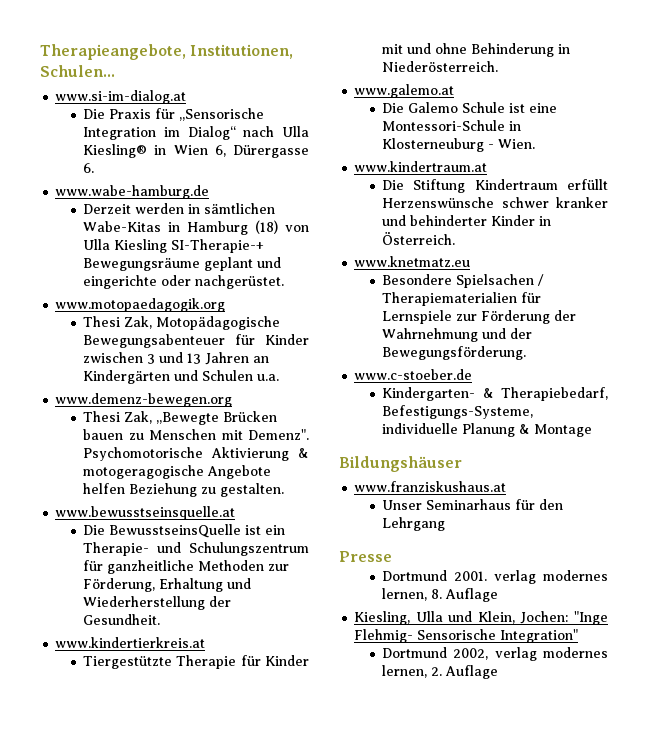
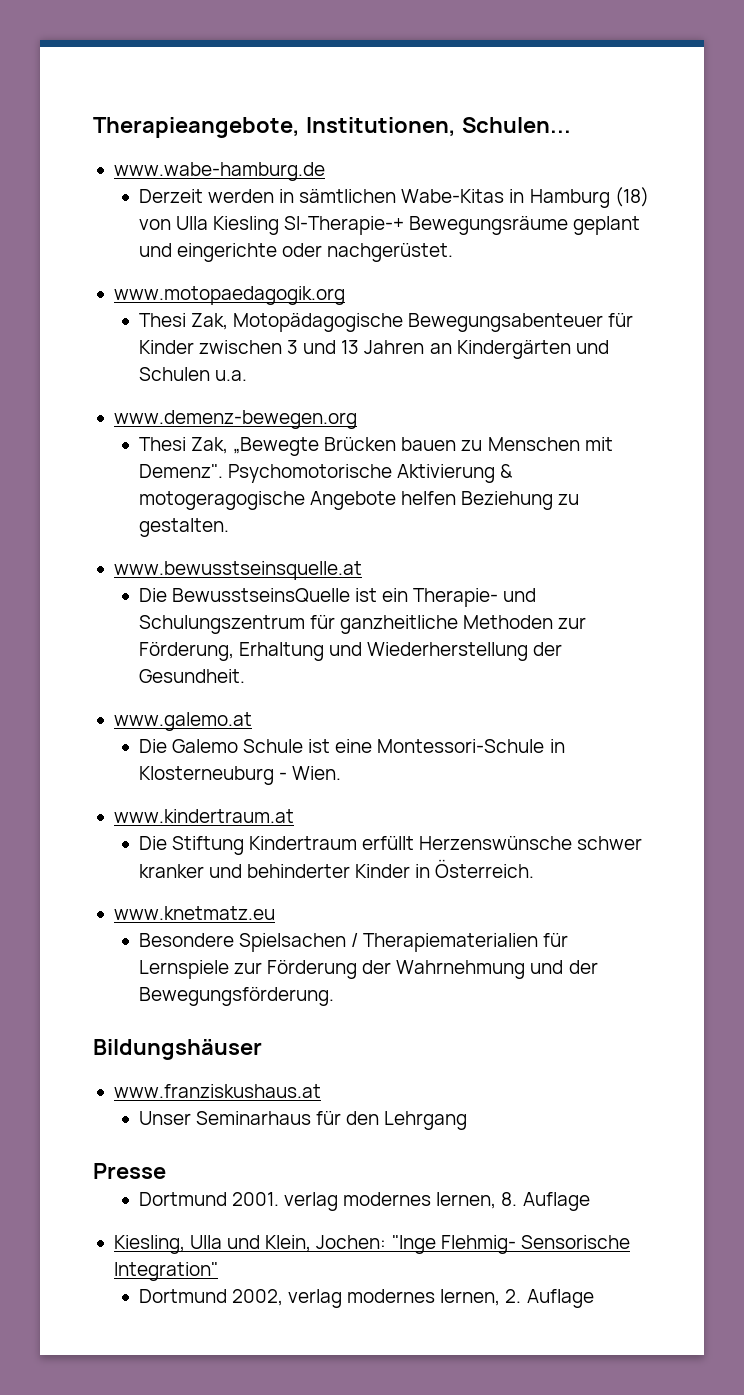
[55,90,187,104] [83,108,265,121] [83,126,309,140] [83,144,309,158] [83,163,95,173] // www.si-im-dialog.at // Die Praxis für „Sensorische Integration im Dialog“ nach Ulla Kiesling® in Wien 6, Dürergasse 6. -> (571, 125) none
[55,637,206,648] [83,655,309,669] [382,43,571,57] [382,61,499,72] // www.kindertierkreis.at // Tiergestützte Therapie für Kinder mit und ohne Behinderung in Niederösterreich. -> (245, 676) none
[354,369,473,380] [382,387,608,401] [382,405,534,419] [382,423,593,437] // www.c-stoeber.de // Kindergarten- & Therapiebedarf, Befestigungs-Systeme, individuelle Planung & Montage -> (334, 996) none

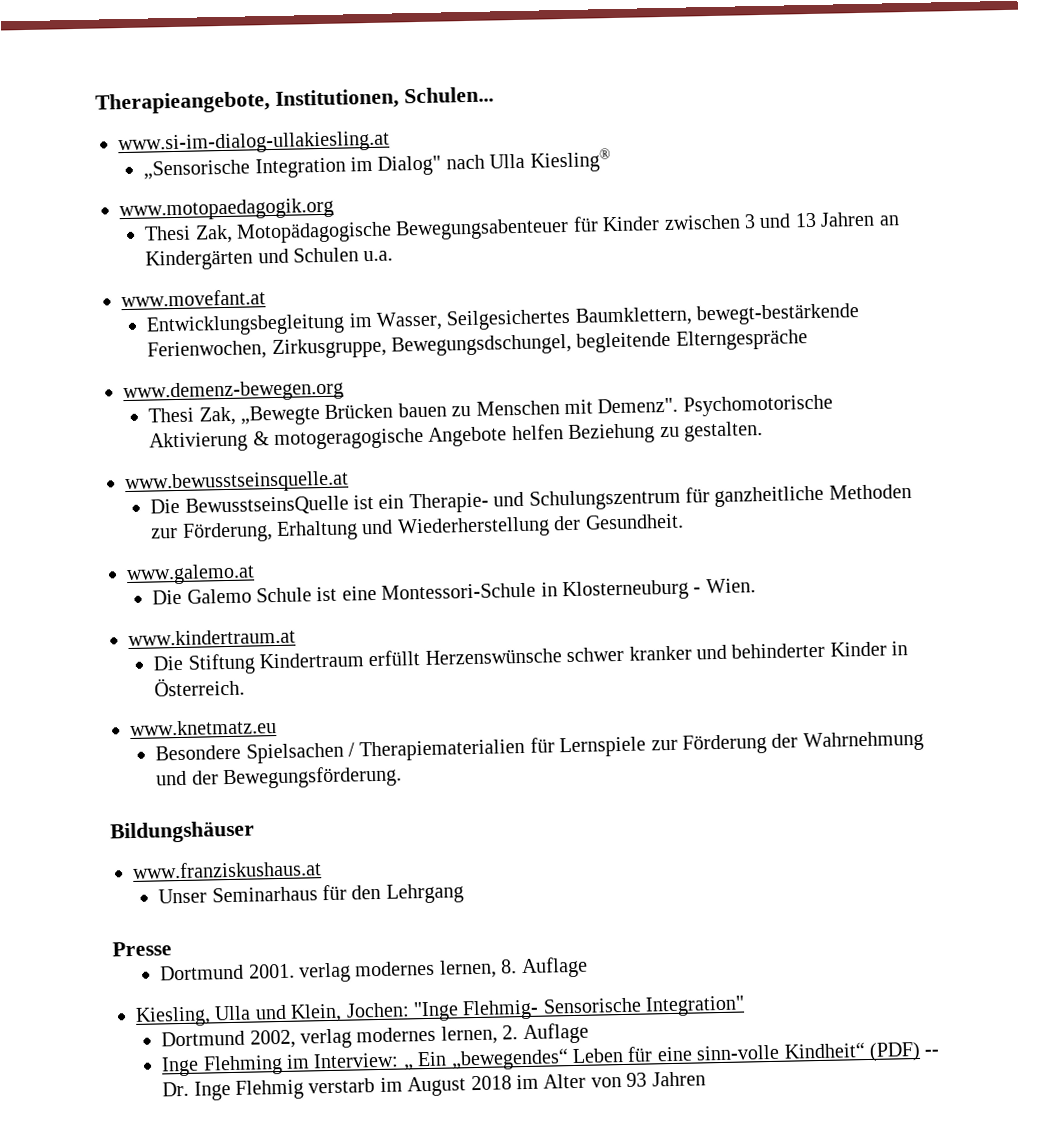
[113,162,325,181] [138,187,649,208] [138,216,641,235] [138,243,454,262] www.wabe-hamburg.de // Derzeit werden in sämtlichen Wabe-Kitas in Hamburg (18) von Ulla Kiesling SI-Therapie-+ Bewegungsräume geplant und eingerichte oder nachgerüstet. -> [118,130,390,156] [143,148,611,180] www.si-im-dialog-ullakiesling.at // „Sensorische Integration im Dialog" nach Ulla Kiesling®
(247, 375) none -> [121,289,266,308] [146,303,861,337] [147,329,808,361] // www.movefant.at // Entwicklungsbegleitung im Wasser, Seilgesichertes Baumklettern, bewegt-bestärkende Ferienwochen, Zirkusgruppe, Bewegungsdschungel, begleitende Elterngespräche
(594, 1298) none -> [161,1041,941,1077] [162,1071,706,1101] // Inge Flehming im Interview: „ Ein „bewegendes“ Leben für eine sinn-volle Kindheit“ (PDF) -- Dr. Inge Flehmig verstarb im August 2018 im Alter von 93 Jahren

